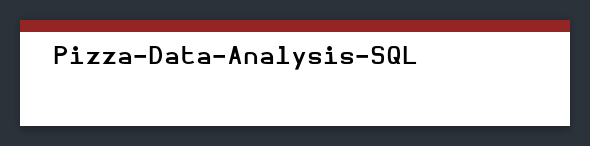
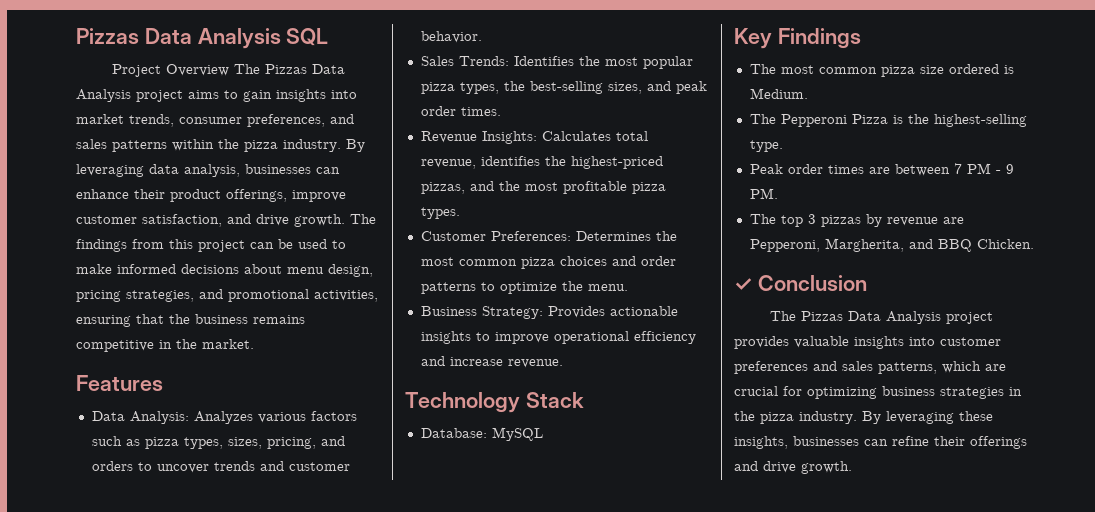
[53,46,418,70] Pizza-Data-Analysis-SQL -> [76,28,329,49] [111,64,345,77] [76,89,357,102] [76,114,354,127] [76,139,365,152] [76,164,340,177] [76,189,346,202] [76,214,376,227] [76,239,346,252] [76,264,373,277] [76,289,378,302] [76,314,305,327] [76,339,254,352] [76,375,163,391] [91,411,357,424] [91,436,345,449] [91,461,350,473] [420,31,482,43] [420,56,693,69] [420,81,707,94] [420,106,501,116] [420,131,648,144] [420,156,663,169] [420,181,666,194] [420,207,460,219] [420,231,677,241] [420,256,676,269] [420,281,628,294] [420,306,678,319] [420,331,696,344] [420,356,563,368] [405,392,584,413] [420,427,543,441] [734,28,861,49] [749,64,1014,77] [749,88,808,99] [749,114,1027,127] [749,140,783,152] [749,163,1014,176] [749,188,778,199] [749,214,964,227] [749,238,1034,252] [734,275,867,291] [769,311,993,324] [734,336,1001,349] [734,361,1006,374] [734,386,1022,399] [734,411,993,424] [734,436,1027,449] [734,461,852,474] Pizzas Data Analysis SQL // Project Overview The Pizzas Data Analysis project aims to gain insights into market trends, consumer preferences, and sales patterns within the pizza industry. By leveraging data analysis, businesses can enhance their product offerings, improve customer satisfaction, and drive growth. The findings from this project can be used to make informed decisions about menu design, pricing strategies, and promotional activities, ensuring that the business remains competitive in the market. // Features // Data Analysis: Analyzes various factors such as pizza types, sizes, pricing, and orders to uncover trends and customer behavior. // Sales Trends: Identifies the most popular pizza types, the best-selling sizes, and peak order times. // Revenue Insights: Calculates total revenue, identifies the highest-priced pizzas, and the most profitable pizza types. // Customer Preferences: Determines the most common pizza choices and order patterns to optimize the menu. // Business Strategy: Provides actionable insights to improve operational efficiency and increase revenue. // Technology Stack // Database: MySQL // Key Findings // The most common pizza size ordered is Medium. // The Pepperoni Pizza is the highest-selling type. // Peak order times are between 7 PM - 9 PM. // The top 3 pizzas by revenue are Pepperoni, Margherita, and BBQ Chicken. // ✓ Conclusion // The Pizzas Data Analysis project provides valuable insights into customer preferences and sales patterns, which are crucial for optimizing business strategies in the pizza industry. By leveraging these insights, businesses can refine their offerings and drive growth.

